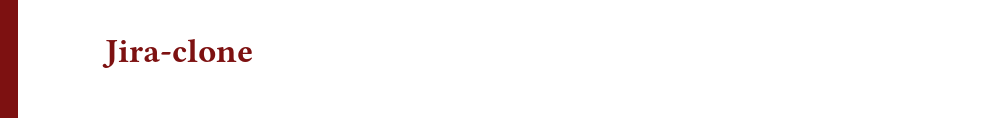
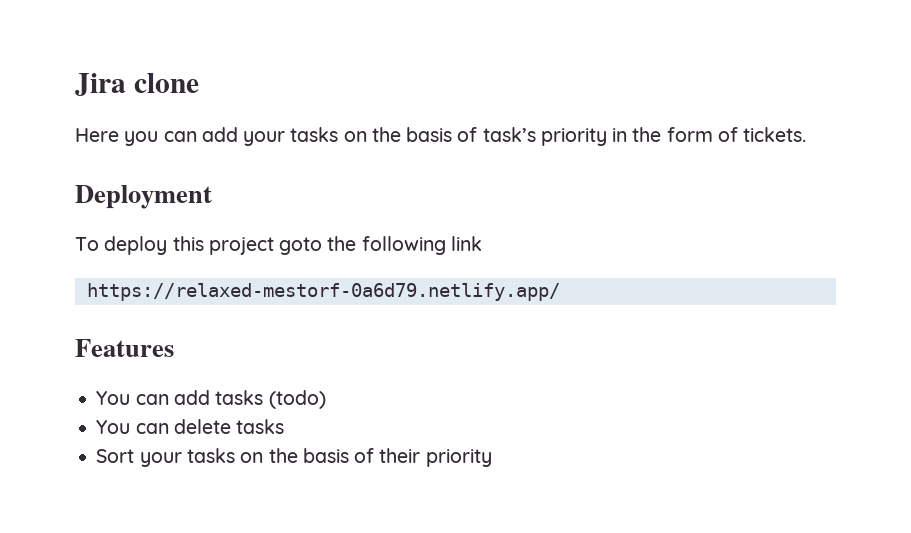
[102,39,253,68] Jira-clone -> [75,73,199,96] [75,127,807,146] [75,185,212,209] [75,236,482,255] [86,283,560,301] [75,339,174,357] [96,390,326,409] [96,419,285,434] [96,448,492,467] Jira clone // Here you can add your tasks on the basis of task’s priority in the form of tickets. // Deployment // To deploy this project goto the following link // https://relaxed-mestorf-0a6d79.netlify.app/ // Features // You can add tasks (todo) // You can delete tasks // Sort your tasks on the basis of their priority

